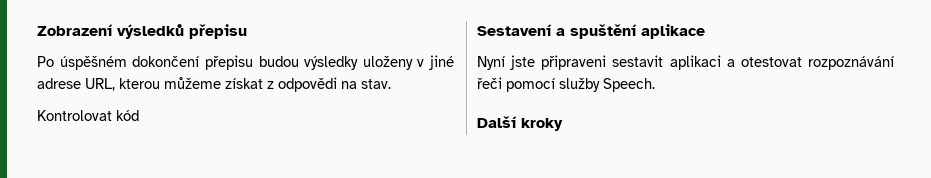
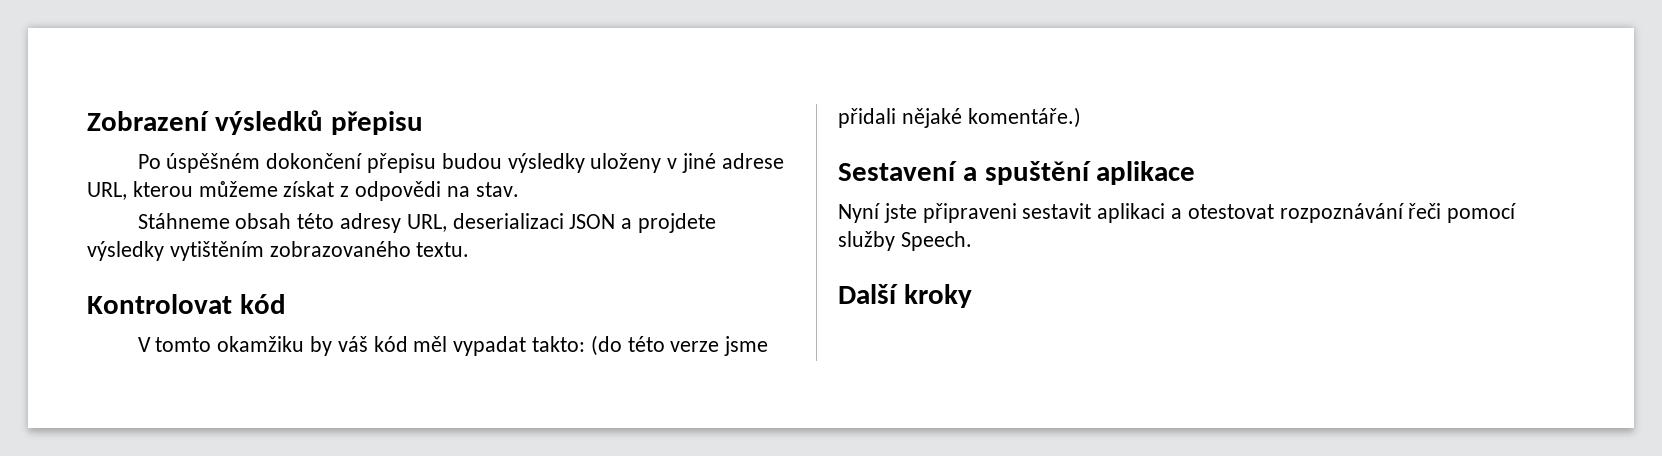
[37,110,139,121] Kontrolovat kód -> [137,213,717,233] [87,241,470,261] [87,294,286,314] [137,335,769,356] [838,107,1081,128] Stáhneme obsah této adresy URL, deserializaci JSON a projdete výsledky vytištěním zobrazovaného textu. // Kontrolovat kód // V tomto okamžiku by váš kód měl vypadat takto: (do této verze jsme přidali nějaké komentáře.)

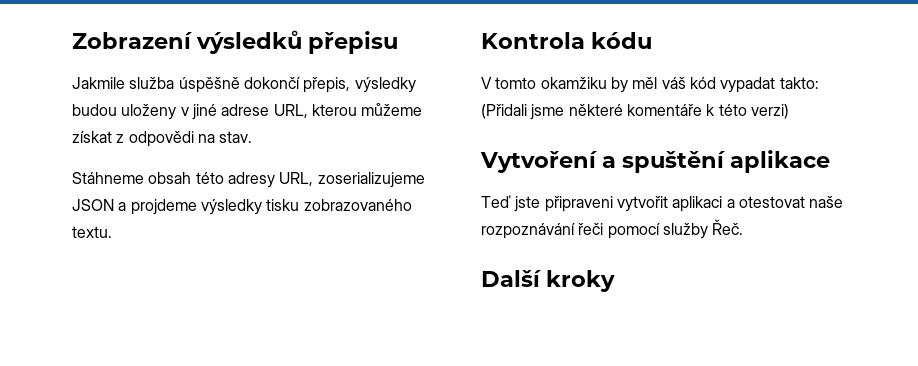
[137,153,585,173] Po úspěšném dokončení přepisu budou výsledky -> [72,77,416,93] [72,104,117,116] Jakmile služba úspěšně dokončí přepis, výsledky budou
[452,213,564,229] deserializaci -> [317,172,425,188] zoserializujeme
[638,213,717,233] [87,241,264,261] projdete výsledky vytištěním -> [130,199,300,215] projdeme výsledky tisku
[87,294,286,314] Kontrolovat kód -> [481,32,653,49] Kontrola kódu
(333, 346) none -> [632,77,658,89] měl
[413,336,448,352] měl -> (716, 83) none
[590,335,769,356] [838,107,1081,128] [838,161,957,181] (do této verze jsme přidali nějaké komentáře.) // Sestavení -> [481,104,789,120] [480,151,598,173] (Přidali jsme některé komentáře k této verzi) // Vytvoření
[838,203,880,223] Nyní -> [481,195,511,208] Teď
[1022,203,1092,219] sestavit -> [616,196,668,212] vytvořit
(1274, 211) none -> [809,196,844,208] naše
[900,231,972,251] Speech. -> [712,219,744,235] Řeč.

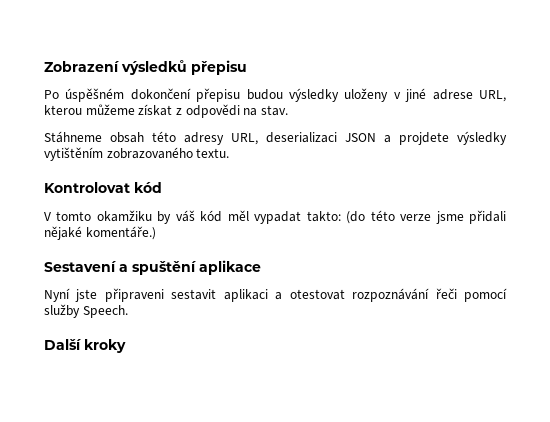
[72,77,416,93] [72,104,117,116] Jakmile služba úspěšně dokončí přepis, výsledky budou -> [44,88,339,102] Po úspěšném dokončení přepisu budou výsledky
[317,172,425,188] zoserializujeme -> [266,132,337,143] deserializaci
[130,199,300,215] projdeme výsledky tisku -> [399,131,507,145] [44,147,103,161] projdete výsledky vytištěním
[481,32,653,49] Kontrola kódu -> [44,182,162,193] Kontrolovat kód
[632,77,658,89] měl -> (172, 217) none
(716, 83) none -> [227,210,249,221] měl
[481,104,789,120] [480,151,598,173] (Přidali jsme některé komentáře k této verzi) // Vytvoření -> [346,210,506,224] [44,226,156,240] [44,261,117,272] (do této verze jsme přidali nějaké komentáře.) // Sestavení
[481,195,511,208] Teď -> [44,288,70,302] Nyní
[616,196,668,212] vytvořit -> [171,289,217,300] sestavit
[809,196,844,208] naše -> (345, 294) none
[712,219,744,235] Řeč. -> [82,305,128,318] Speech.

